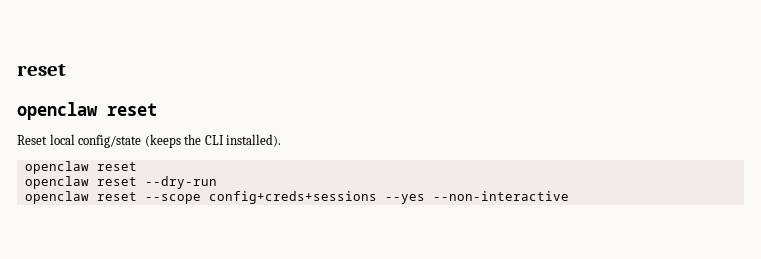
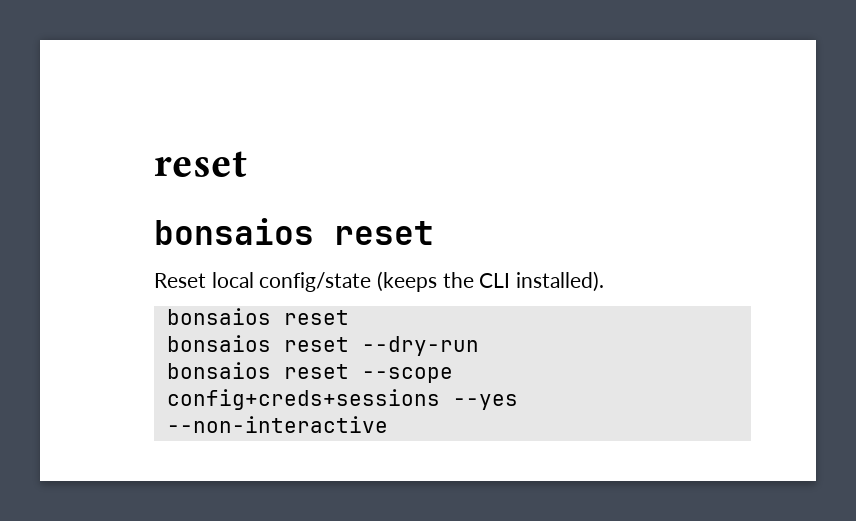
[17,64,66,76] [17,102,98,120] reset // openclaw -> [154,151,247,177] [154,218,314,245] reset // bonsaios
[24,161,137,174] [24,176,89,189] openclaw reset // openclaw -> [166,308,349,325] [166,335,271,352] bonsaios reset // bonsaios
[24,191,89,204] openclaw -> [166,362,271,379] bonsaios

